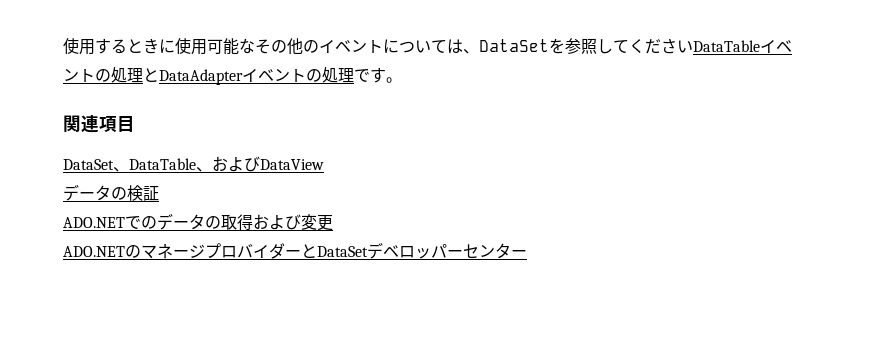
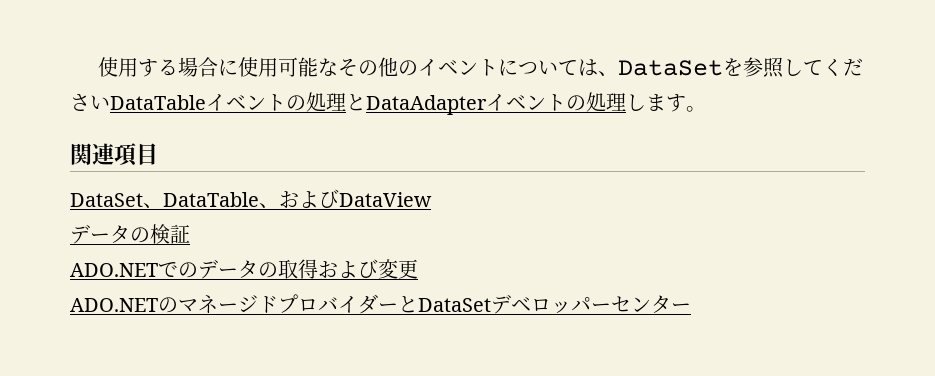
[127,38,159,54] とき -> [178,57,219,77] 場合
[354,69,370,82] で -> [626,94,666,111] しま
(205, 251) none -> [258,296,278,313] ド

